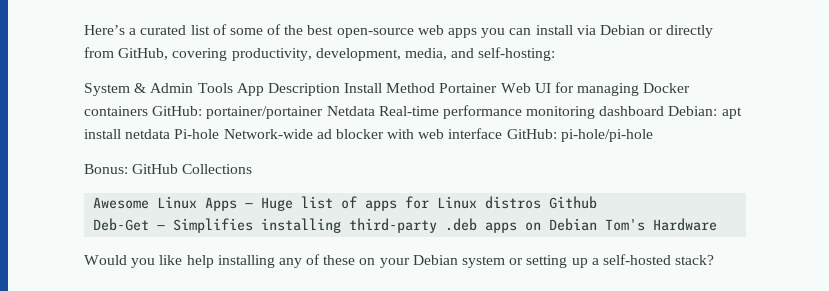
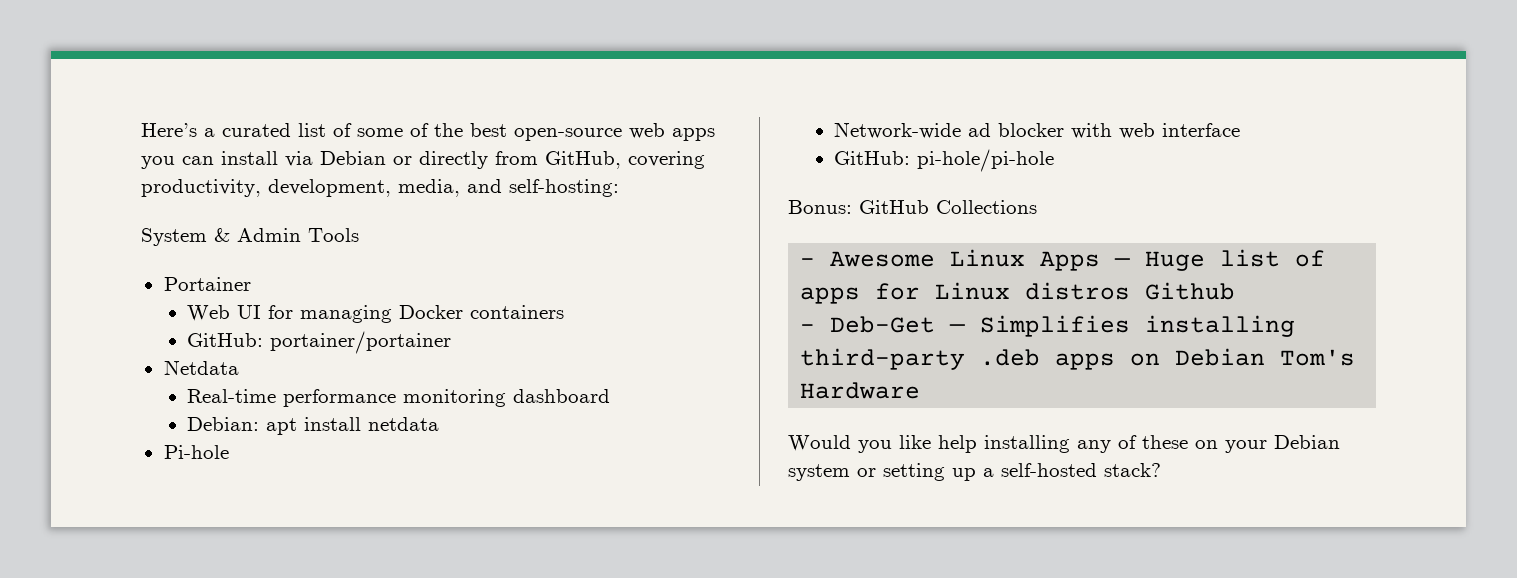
[236,83,436,96] App Description Install Method -> (359, 235) //
(498, 88) none -> (251, 284) //
(148, 111) none -> (565, 312) //
(324, 112) none -> (452, 342) //
(375, 111) none -> (239, 367) //
(665, 111) none -> (611, 396) //
(171, 134) none -> (440, 424) //
(220, 134) none -> (229, 452) //
(503, 133) none -> (1241, 130) //
(253, 169) none -> [800,258,816,266] -
(598, 202) none -> [800,324,816,332] -

